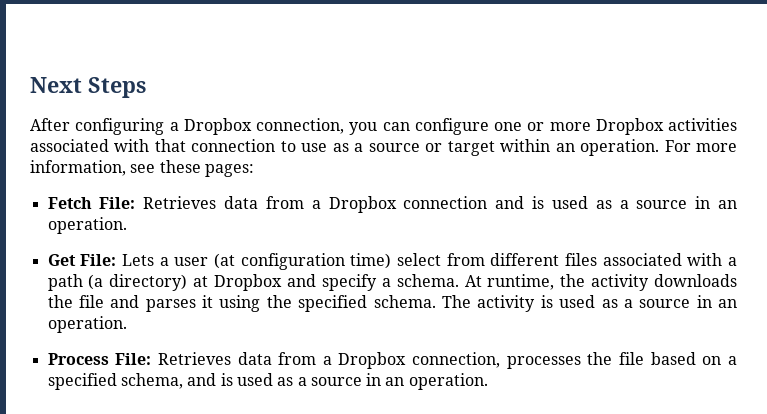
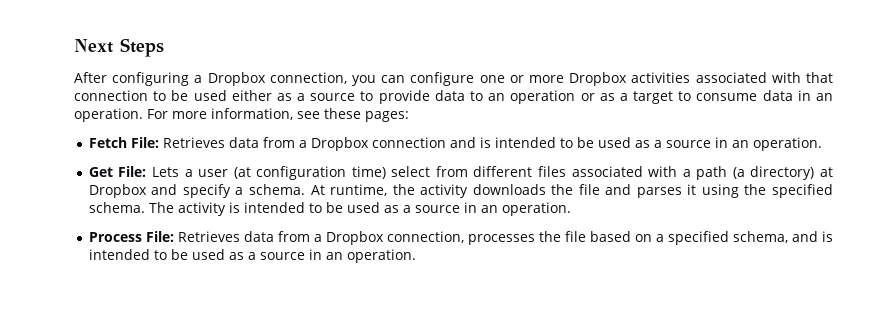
[301,139,551,156] use as a source or target within -> [171,90,811,104] be used either as a source to provide data to an operation or as a target to consume data in
(545, 202) none -> [494,137,594,148] intended to be
(553, 301) none -> [243,202,343,213] intended to be
(233, 379) none -> [88,249,188,260] intended to be

